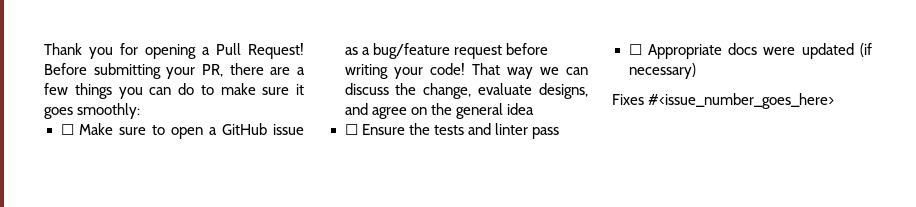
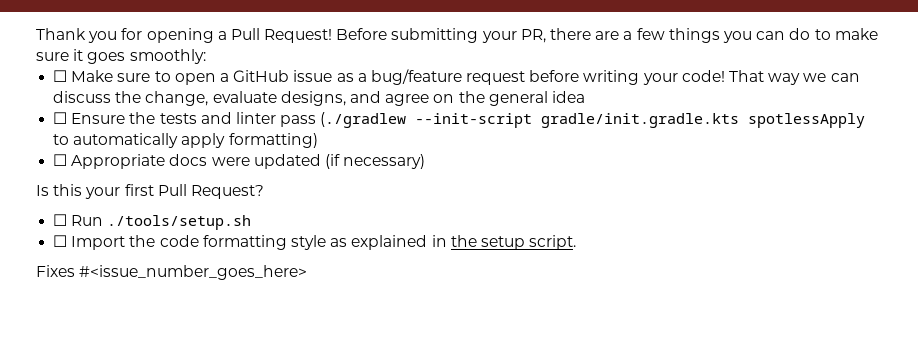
(559, 133) none -> [320,112,866,128] [53,133,318,148] (./gradlew --init-script gradle/init.gradle.kts spotlessApply to automatically apply formatting)
(696, 71) none -> [36,184,264,199] [53,214,252,230] [53,235,577,250] // Is this your first Pull Request? // ☐ Run ./tools/setup.sh // ☐ Import the code formatting style as explained in the setup script.

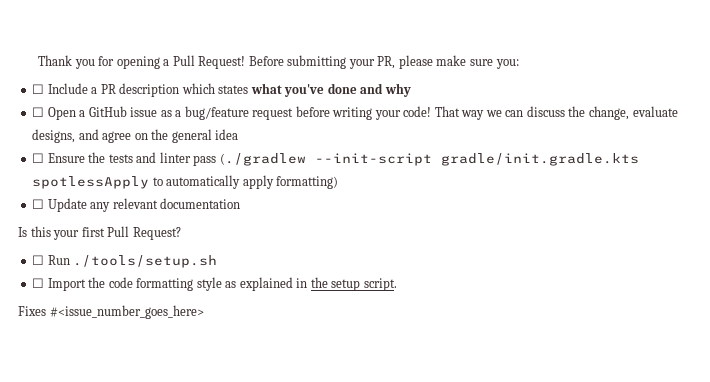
[550,28,878,43] [36,49,206,64] [53,70,216,85] there are a few things you can do to make sure it goes smoothly: // ☐ Make sure to open -> [398,55,519,69] [32,83,411,97] [32,107,76,120] please make sure you: // ☐ Include a PR description which states what you've done and why // ☐ Open
[71,154,426,169] Appropriate docs were updated (if necessary) -> [47,198,241,212] Update any relevant documentation

